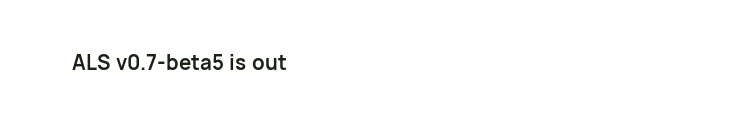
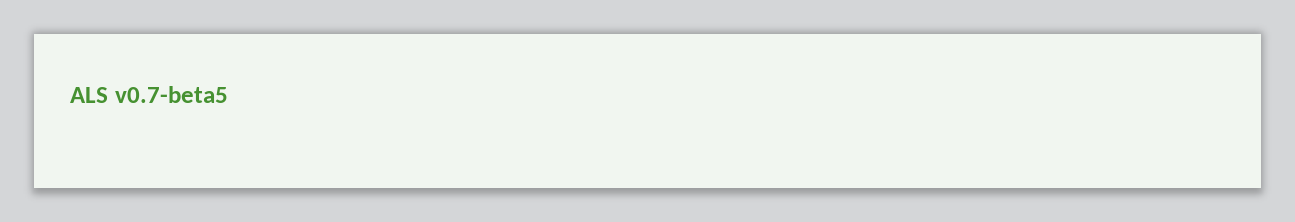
[229,54,287,70] is out -> (228, 94) none

